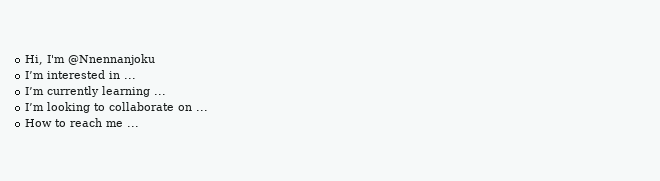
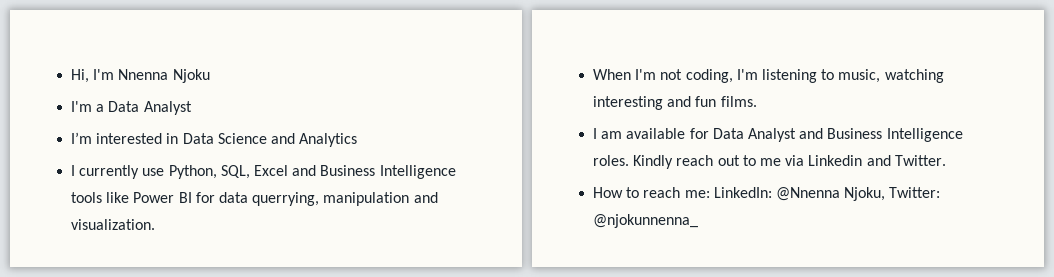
[68,54,156,65] [25,70,137,79] [25,86,167,97] [25,102,209,113] [25,118,140,127] @Nnennanjoku // I’m interested in ... // I’m currently learning ... // I’m looking to collaborate on ... // How to reach me ... -> [118,69,210,83] [71,101,192,115] [71,132,358,147] [71,165,456,179] [71,192,438,206] [71,219,156,230] [593,69,944,83] [593,96,757,110] [593,128,963,142] [593,155,946,169] [593,187,941,201] [593,214,699,228] Nnenna Njoku // I'm a Data Analyst // I’m interested in Data Science and Analytics // I currently use Python, SQL, Excel and Business Intelligence tools like Power BI for data querrying, manipulation and visualization. // When I'm not coding, I'm listening to music, watching interesting and fun films. // I am available for Data Analyst and Business Intelligence roles. Kindly reach out to me via Linkedin and Twitter. // How to reach me: LinkedIn: @Nnenna Njoku, Twitter: @njokunnenna_

